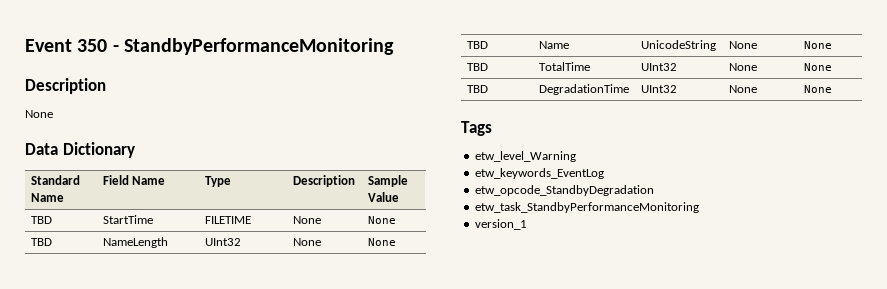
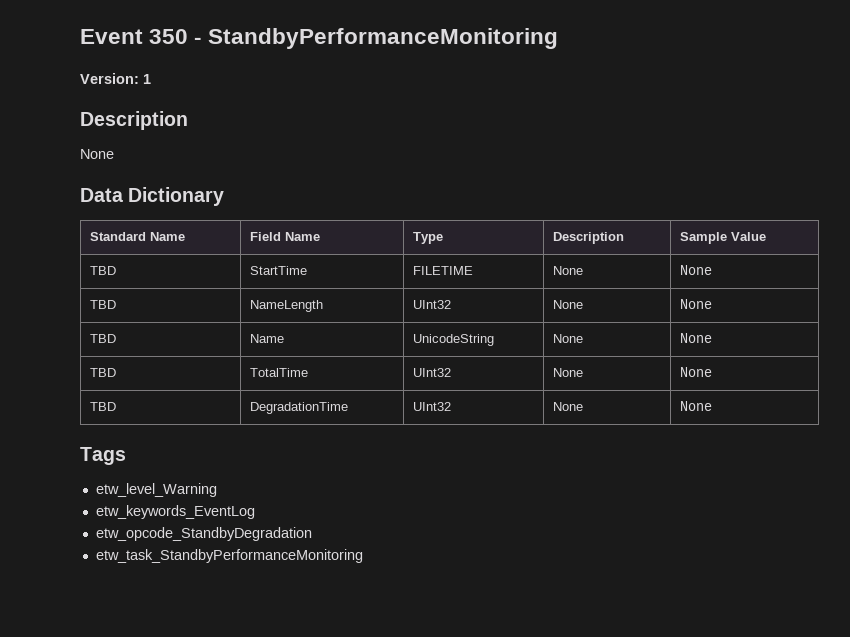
(394, 46) none -> [80,73,151,84] // Version: 1
[474,219,527,230] // version_1 -> (363, 556) none

